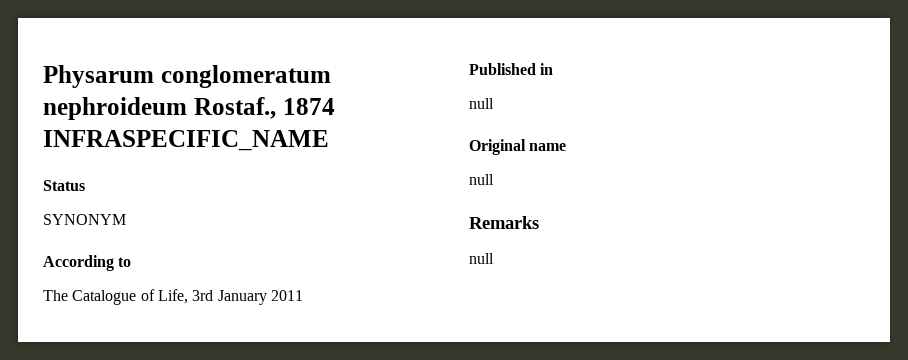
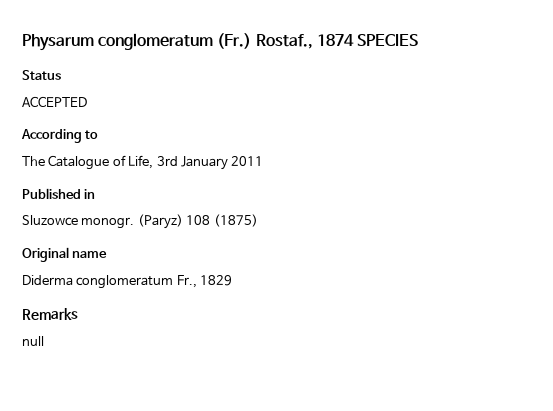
[43,97,187,120] nephroideum -> [217,33,252,49] (Fr.)
[43,130,329,151] INFRASPECIFIC_NAME -> [356,34,418,46] SPECIES
[43,214,126,225] SYNONYM -> [22,96,87,107] ACCEPTED
[469,98,494,109] [469,139,567,155] [469,174,494,185] null // Original name // null -> [22,214,258,229] [22,247,108,262] [22,275,233,289] Sluzowce monogr. (Paryz) 108 (1875) // Original name // Diderma conglomeratum Fr., 1829

